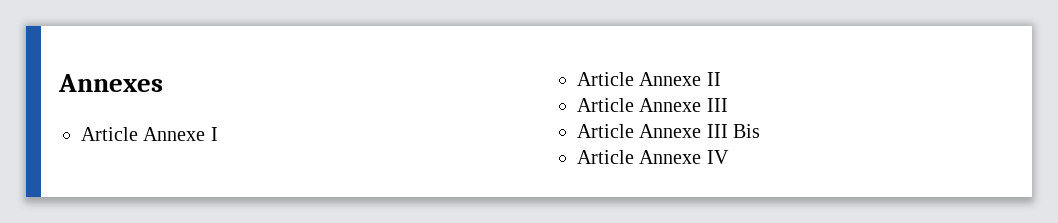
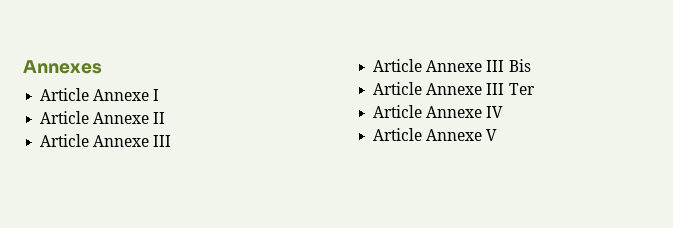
(761, 131) none -> [373,82,535,95] // Article Annexe III Ter
(729, 157) none -> [373,128,498,141] // Article Annexe V

